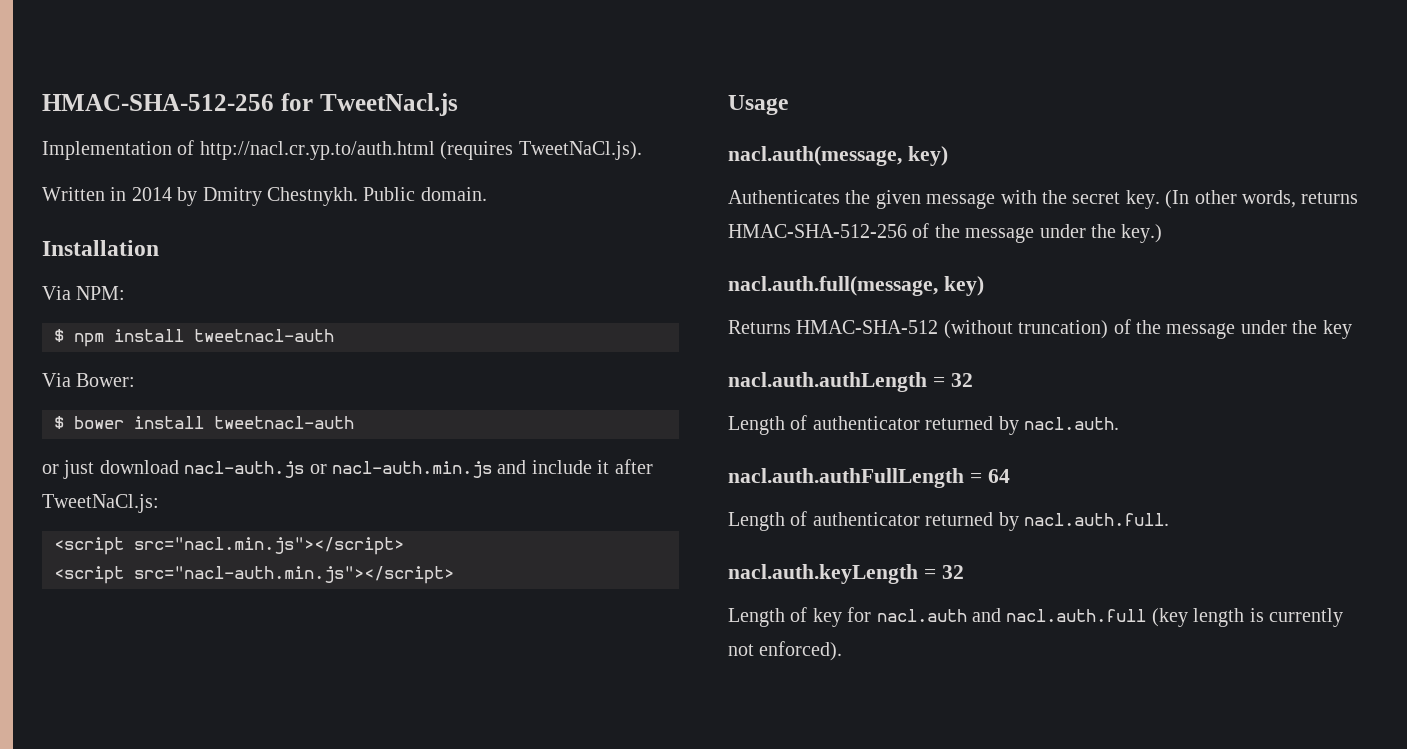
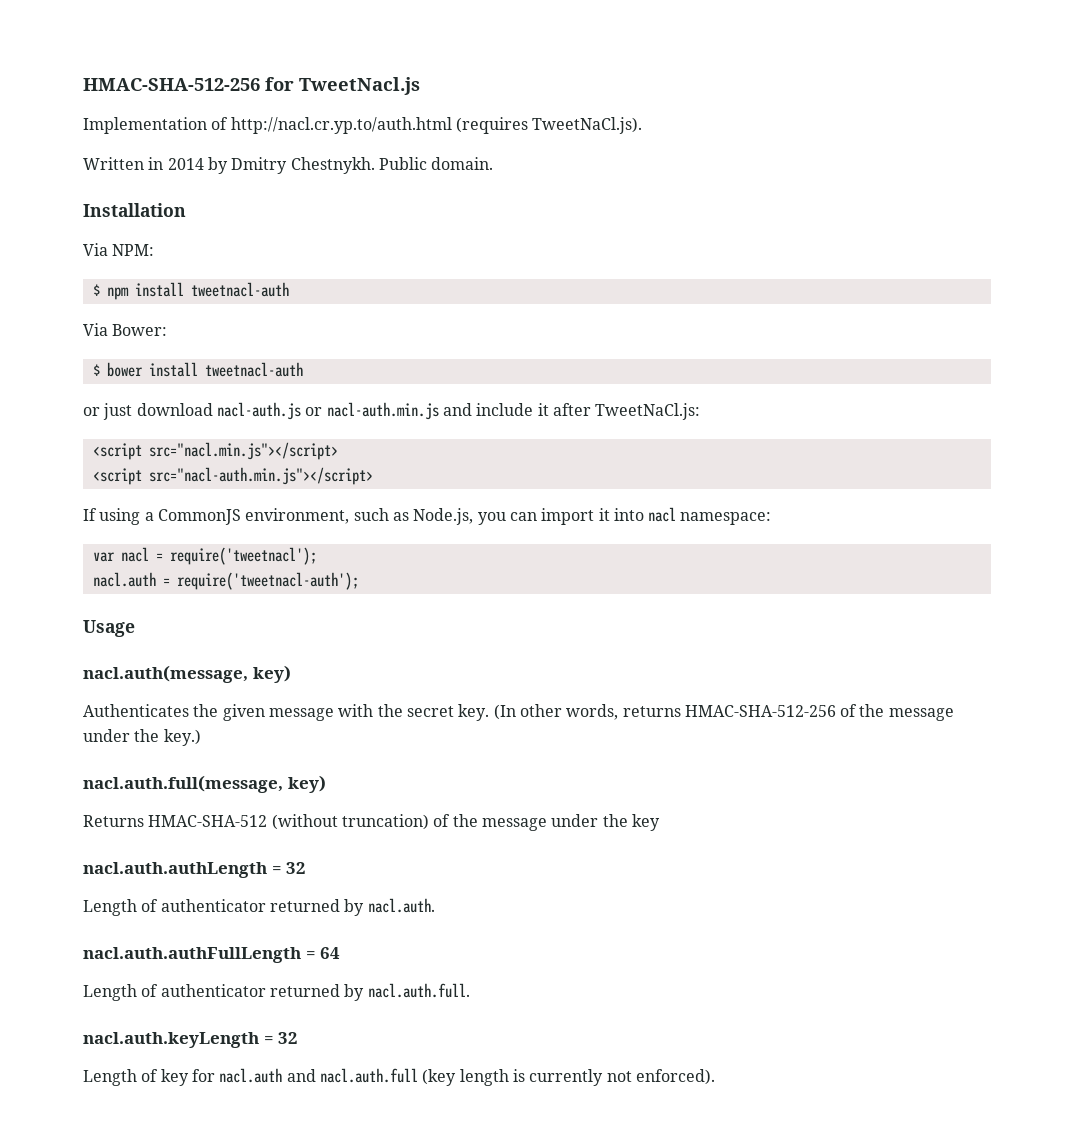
(454, 575) none -> [83,507,772,525] [92,547,317,565] [92,572,359,590] // If using a CommonJS environment, such as Node.js, you can import it into nacl namespace: // var nacl = require('tweetnacl'); // nacl.auth = require('tweetnacl-auth');

